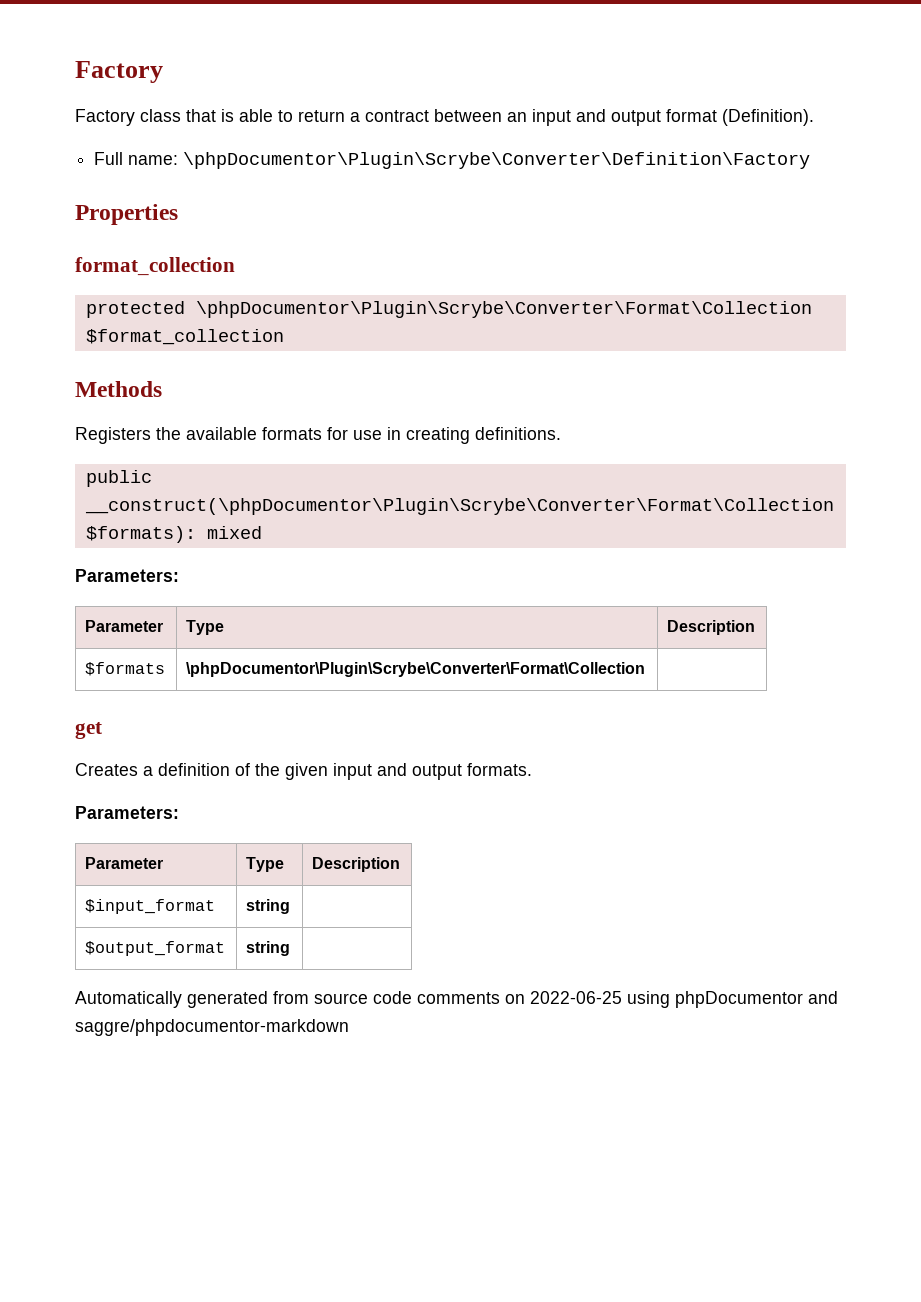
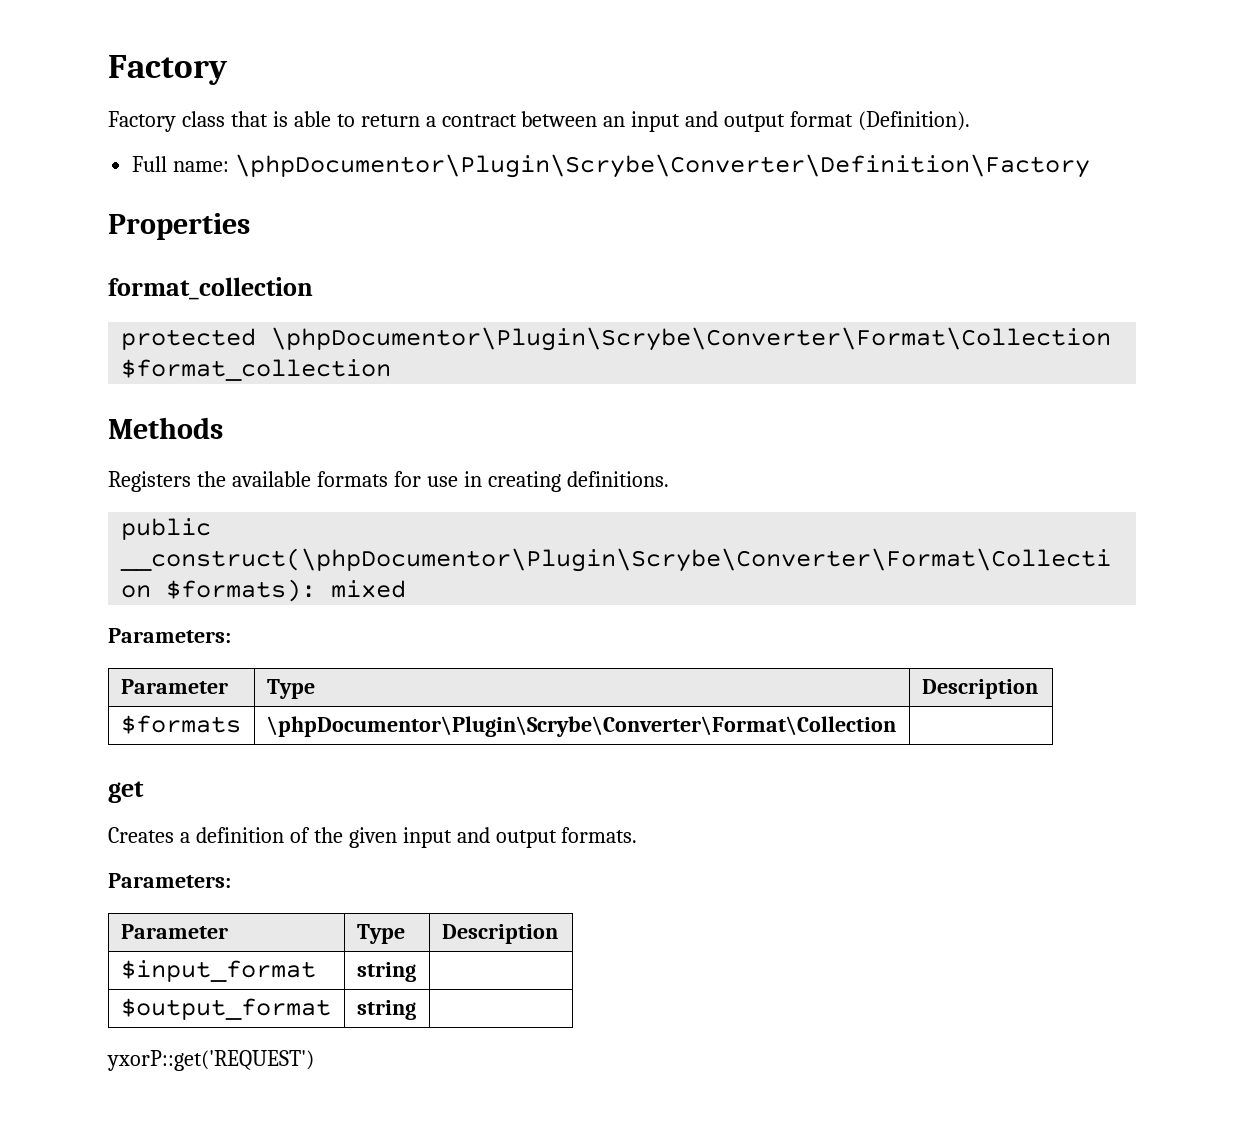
[75,991,838,1008] [75,1019,349,1036] Automatically generated from source code comments on 2022-06-25 using phpDocumentor and saggre/phpdocumentor-markdown -> [107,1050,314,1071] yxorP::get('REQUEST')

